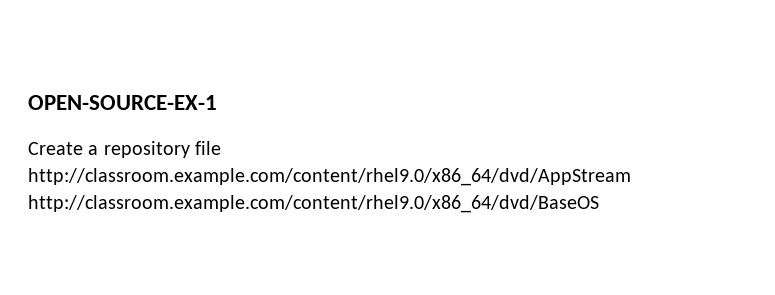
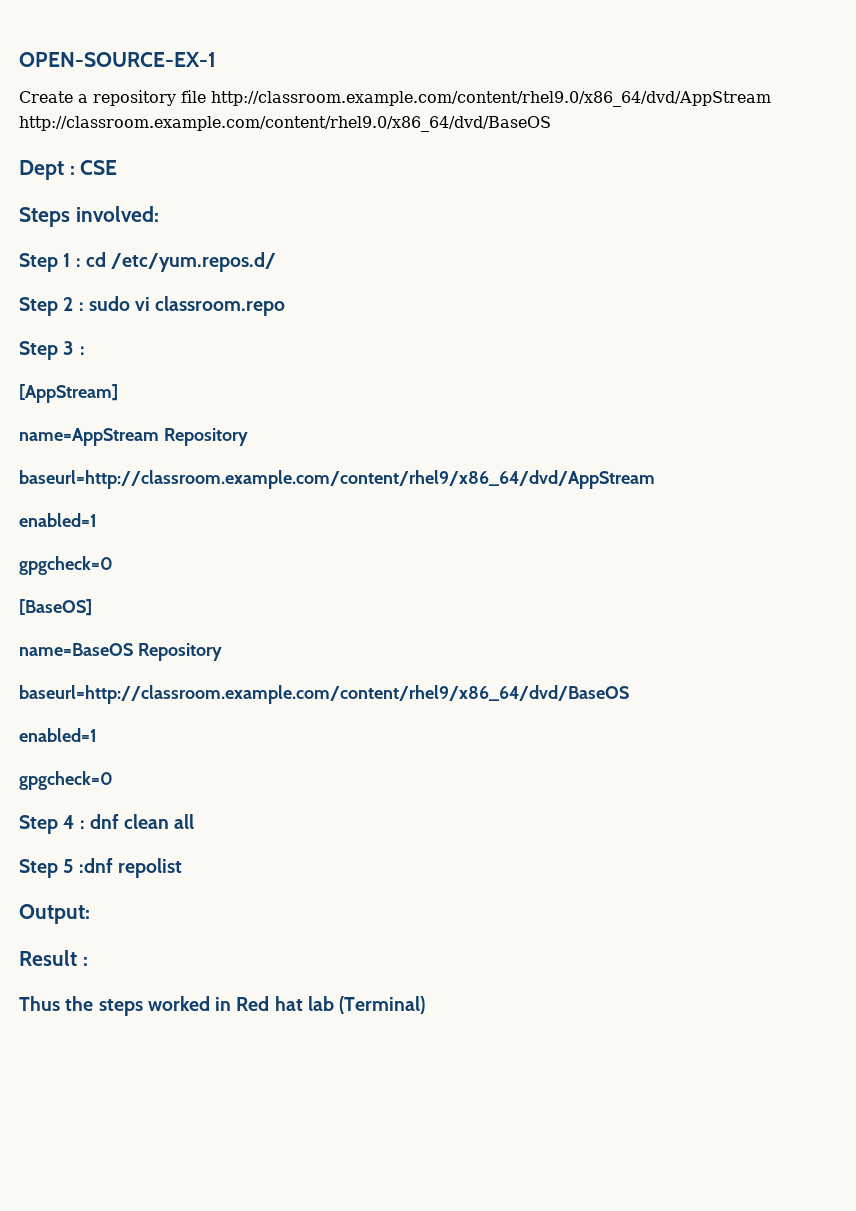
(599, 204) none -> [19,160,118,180] [19,206,159,227] [19,252,277,272] [19,296,286,316] [19,341,85,360] [19,384,118,403] [19,428,248,446] [19,470,655,489] [19,513,97,527] [19,556,113,575] [19,599,92,616] [19,643,222,661] [19,685,629,704] [19,728,97,742] [19,771,113,790] [19,814,195,834] [19,858,182,878] [19,904,90,924] [19,950,88,966] [19,996,426,1016] // Dept : CSE // Steps involved: // Step 1 : cd /etc/yum.repos.d/ // Step 2 : sudo vi classroom.repo // Step 3 : // [AppStream] // name=AppStream Repository // baseurl=http://classroom.example.com/content/rhel9/x86_64/dvd/AppStream // enabled=1 // gpgcheck=0 // [BaseOS] // name=BaseOS Repository // baseurl=http://classroom.example.com/content/rhel9/x86_64/dvd/BaseOS // enabled=1 // gpgcheck=0 // Step 4 : dnf clean all // Step 5 :dnf repolist // Output: // Result : // Thus the steps worked in Red hat lab (Terminal)

